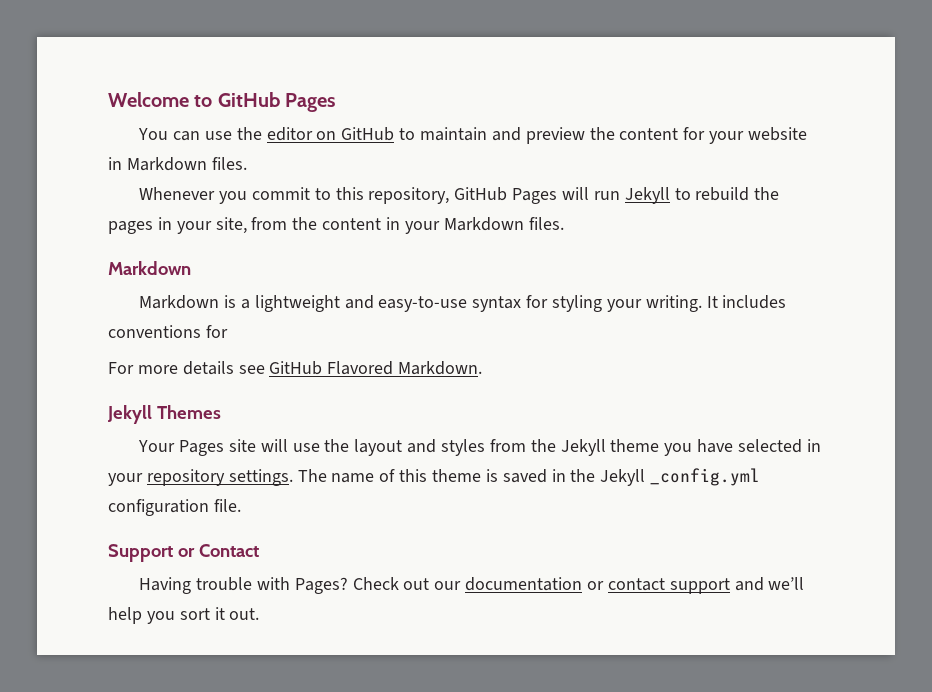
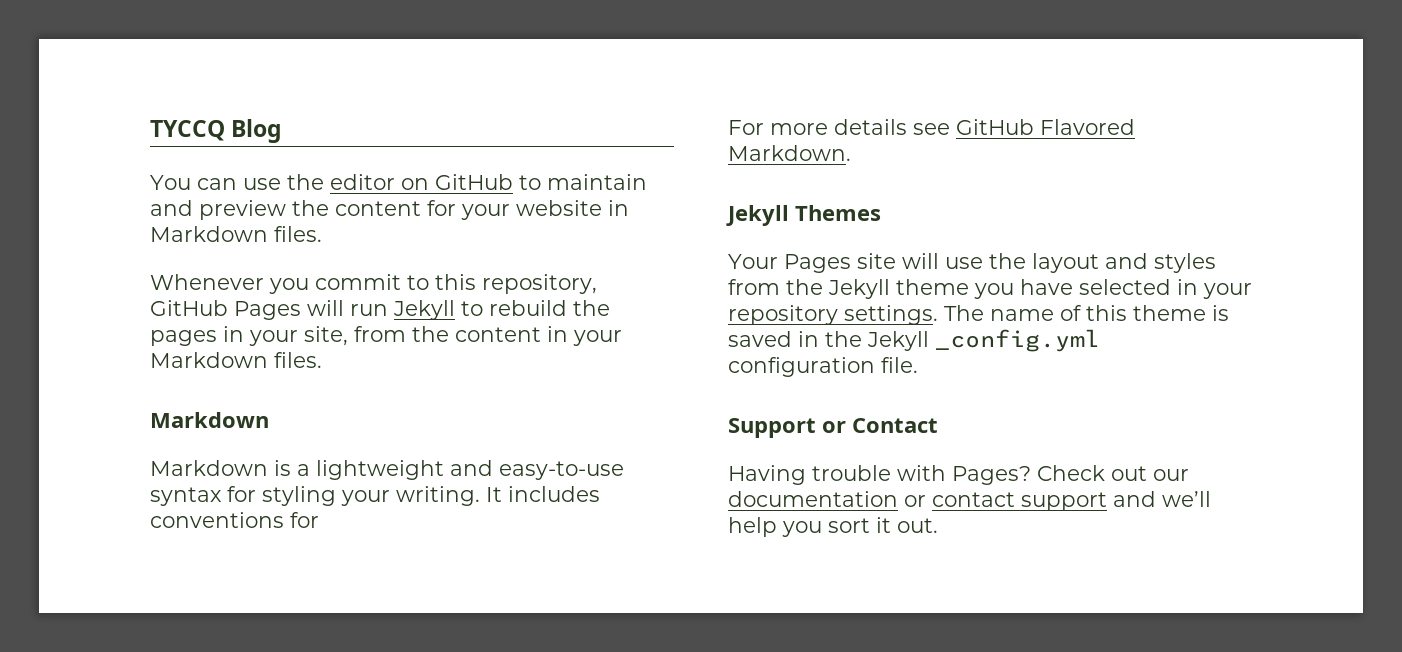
[108,92,336,112] Welcome to GitHub Pages -> [150,119,283,143] TYCCQ Blog

